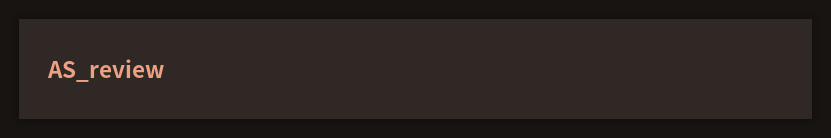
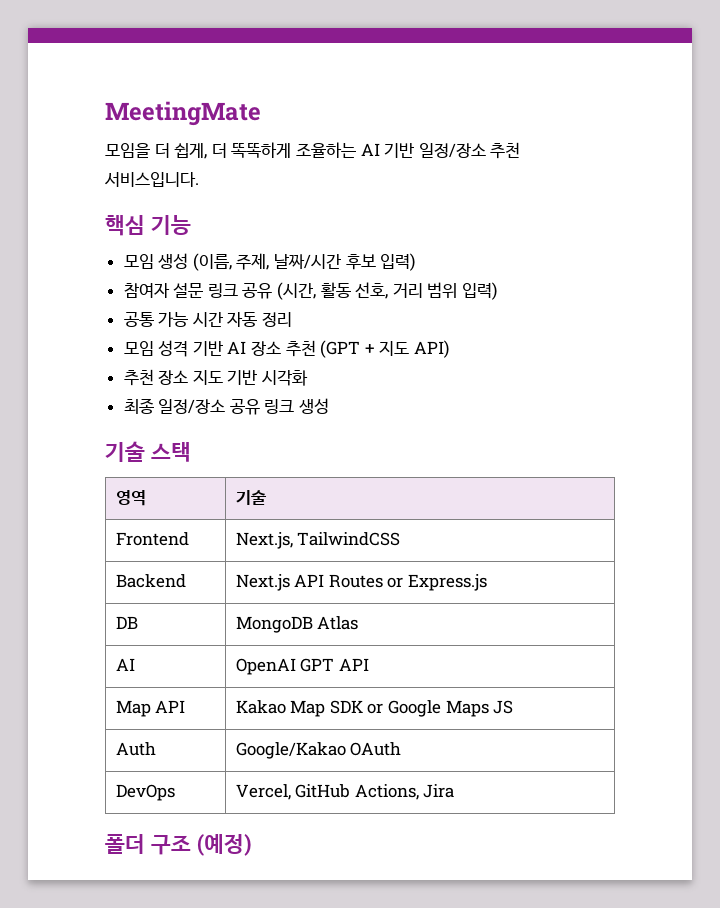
[47,59,164,82] AS_review -> [105,101,261,126] [105,142,521,159] [104,172,199,187] [105,215,191,236] [123,253,416,271] [123,282,498,300] [123,312,293,327] [123,340,450,358] [123,369,309,386] [123,398,330,415] [105,441,191,462] [115,490,146,506] [235,490,267,505] [115,532,189,546] [235,532,401,549] [115,574,186,588] [235,574,488,591] [115,616,138,629] [235,616,359,633] [115,658,135,671] [235,658,369,675] [115,700,186,717] [235,700,514,717] [115,742,156,756] [235,742,402,759] [115,784,175,801] [235,784,455,800] [105,834,251,856] MeetingMate // 모임을 더 쉽게, 더 똑똑하게 조율하는 AI 기반 일정/장소 추천 서비스입니다. // 핵심 기능 // 모임 생성 (이름, 주제, 날짜/시간 후보 입력) // 참여자 설문 링크 공유 (시간, 활동 선호, 거리 범위 입력) // 공통 가능 시간 자동 정리 // 모임 성격 기반 AI 장소 추천 (GPT + 지도 API) // 추천 장소 지도 기반 시각화 // 최종 일정/장소 공유 링크 생성 // 기술 스택 // 영역 | 기술 // Frontend | Next.js, TailwindCSS // Backend | Next.js API Routes or Express.js // DB | MongoDB Atlas // AI | OpenAI GPT API // Map API | Kakao Map SDK or Google Maps JS // Auth | Google/Kakao OAuth // DevOps | Vercel, GitHub Actions, Jira // 폴더 구조 (예정)

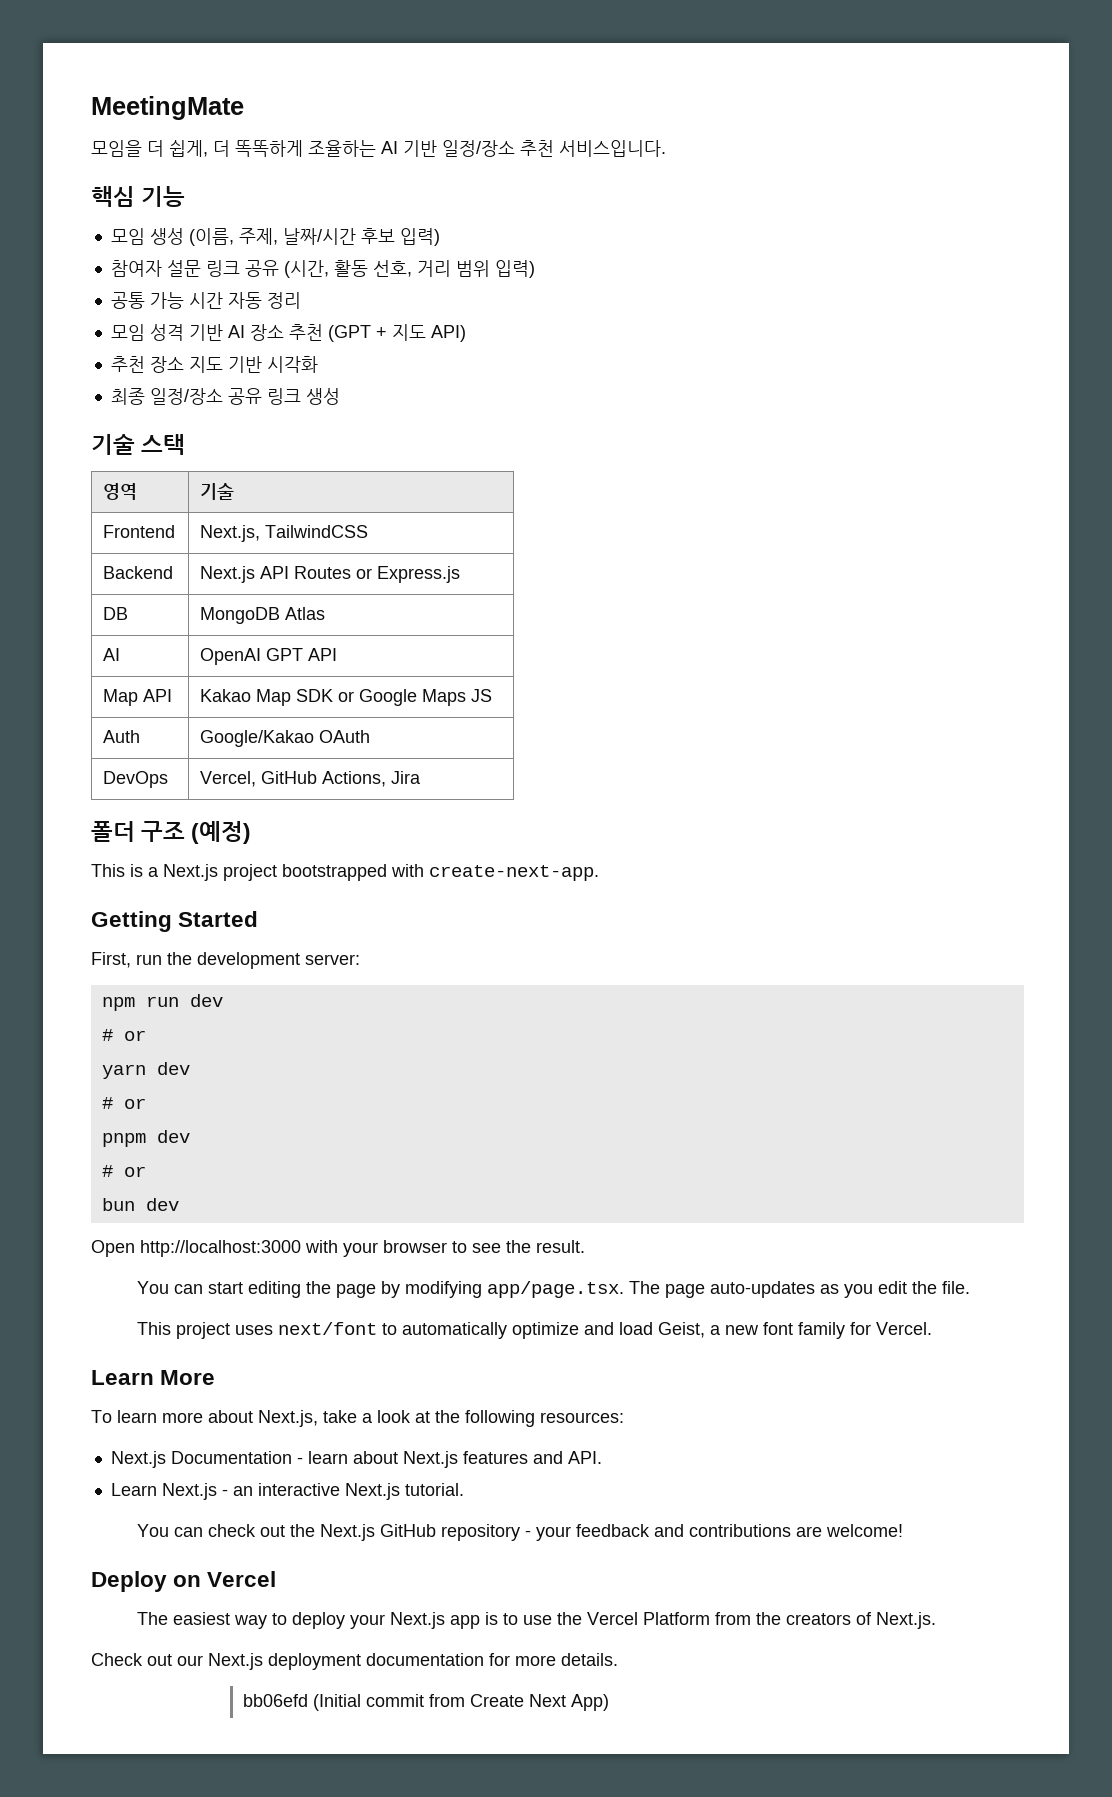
(251, 845) none -> [91,864,599,881] [91,911,259,932] [91,952,360,969] [101,994,223,1011] [101,1029,146,1041] [101,1062,190,1079] [101,1097,146,1109] [101,1130,190,1147] [101,1165,146,1177] [101,1198,179,1211] [91,1240,585,1257] [137,1281,971,1298] [137,1322,933,1339] [91,1370,216,1385] [91,1410,624,1427] [110,1451,602,1468] [110,1483,464,1500] [137,1524,904,1541] [91,1571,277,1592] [137,1612,937,1629] [91,1653,618,1670] [243,1694,610,1711] // This is a Next.js project bootstrapped with create-next-app. // Getting Started // First, run the development server: // npm run dev // # or // yarn dev // # or // pnpm dev // # or // bun dev // Open http://localhost:3000 with your browser to see the result. // You can start editing the page by modifying app/page.tsx. The page auto-updates as you edit the file. // This project uses next/font to automatically optimize and load Geist, a new font family for Vercel. // Learn More // To learn more about Next.js, take a look at the following resources: // Next.js Documentation - learn about Next.js features and API. // Learn Next.js - an interactive Next.js tutorial. // You can check out the Next.js GitHub repository - your feedback and contributions are welcome! // Deploy on Vercel // The easiest way to deploy your Next.js app is to use the Vercel Platform from the creators of Next.js. // Check out our Next.js deployment documentation for more details. // bb06efd (Initial commit from Create Next App)

